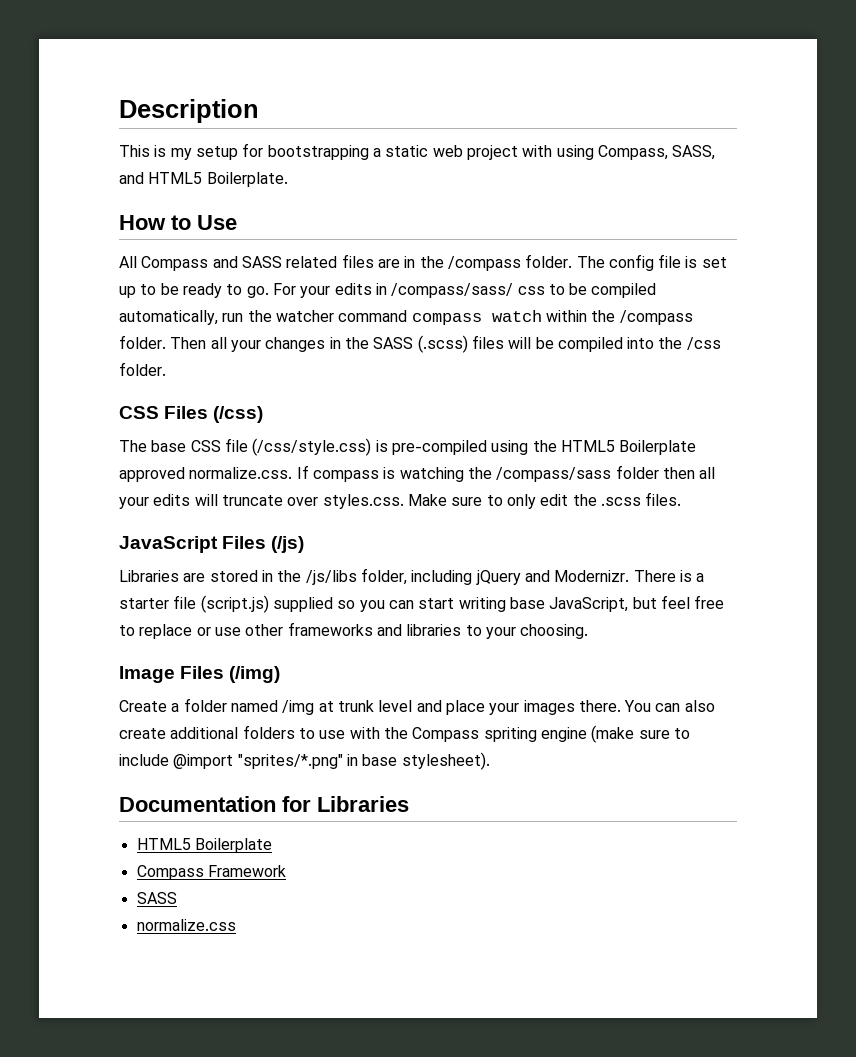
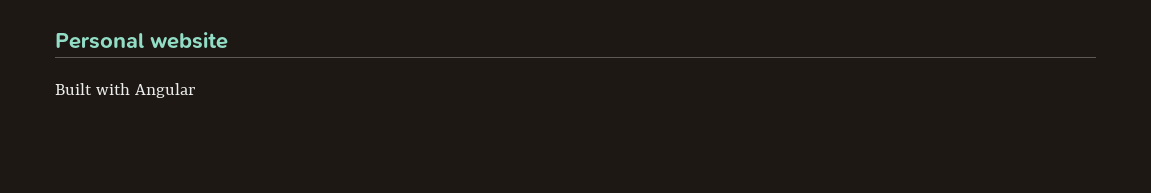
[119,99,259,123] [119,143,716,160] [119,172,288,187] [119,215,237,230] [119,254,727,271] [119,283,657,298] [119,310,693,325] [119,335,721,353] [119,362,166,376] [119,406,264,423] [119,438,697,456] [119,465,716,482] [119,492,682,509] [119,536,305,553] [119,568,705,585] [119,595,725,613] [119,622,589,639] [119,666,281,683] [119,698,715,715] [119,725,690,743] [119,752,490,770] [119,796,409,812] [136,838,272,853] [136,865,286,880] [136,892,177,904] [136,919,236,931] Description // This is my setup for bootstrapping a static web project with using Compass, SASS, and HTML5 Boilerplate. // How to Use // All Compass and SASS related files are in the /compass folder. The config file is set up to be ready to go. For your edits in /compass/sass/ css to be compiled automatically, run the watcher command compass watch within the /compass folder. Then all your changes in the SASS (.scss) files will be compiled into the /css folder. // CSS Files (/css) // The base CSS file (/css/style.css) is pre-compiled using the HTML5 Boilerplate approved normalize.css. If compass is watching the /compass/sass folder then all your edits will truncate over styles.css. Make sure to only edit the .scss files. // JavaScript Files (/js) // Libraries are stored in the /js/libs folder, including jQuery and Modernizr. There is a starter file (script.js) supplied so you can start writing base JavaScript, but feel free to replace or use other frameworks and libraries to your choosing. // Image Files (/img) // Create a folder named /img at trunk level and place your images there. You can also create additional folders to use with the Compass spriting engine (make sure to include @import "sprites/*.png" in base stylesheet). // Documentation for Libraries // HTML5 Boilerplate // Compass Framework // SASS // normalize.css -> [55,32,228,49] [55,83,195,98] Personal website // Built with Angular

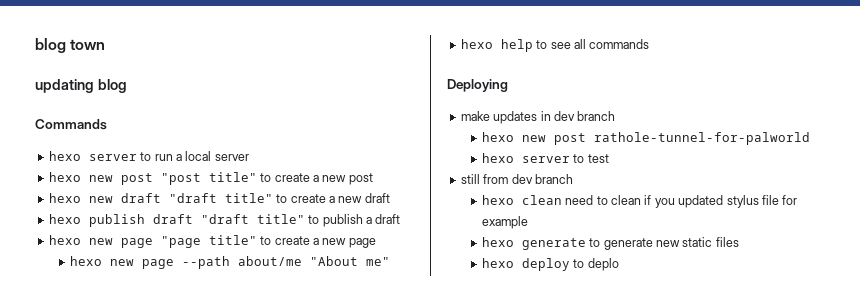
[55,32,228,49] [55,83,195,98] Personal website // Built with Angular -> [35,38,106,53] [35,79,127,93] [35,119,107,130] [48,151,249,161] [48,172,373,185] [48,193,390,203] [48,214,401,227] [48,235,376,248] [69,256,390,269] [460,39,650,52] [447,79,508,92] [460,111,616,124] [481,132,810,145] [481,153,609,163] [460,174,573,184] [481,195,798,208] [481,216,528,229] [481,237,739,250] [481,258,619,271] blog town // updating blog // Commands // hexo server to run a local server // hexo new post "post title" to create a new post // hexo new draft "draft title" to create a new draft // hexo publish draft "draft title" to publish a draft // hexo new page "page title" to create a new page // hexo new page --path about/me "About me" // hexo help to see all commands // Deploying // make updates in dev branch // hexo new post rathole-tunnel-for-palworld // hexo server to test // still from dev branch // hexo clean need to clean if you updated stylus file for example // hexo generate to generate new static files // hexo deploy to deplo

